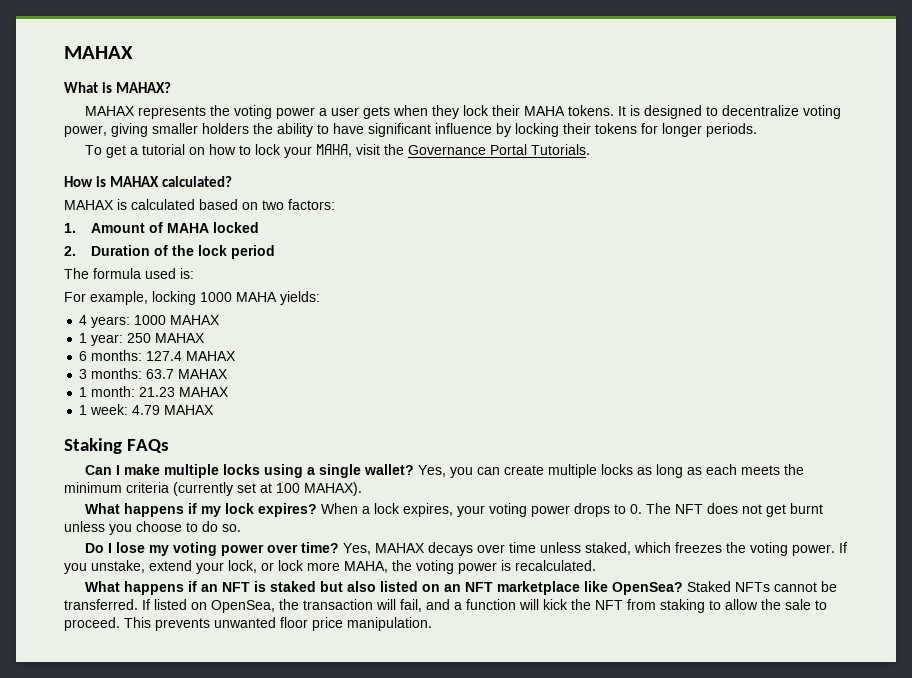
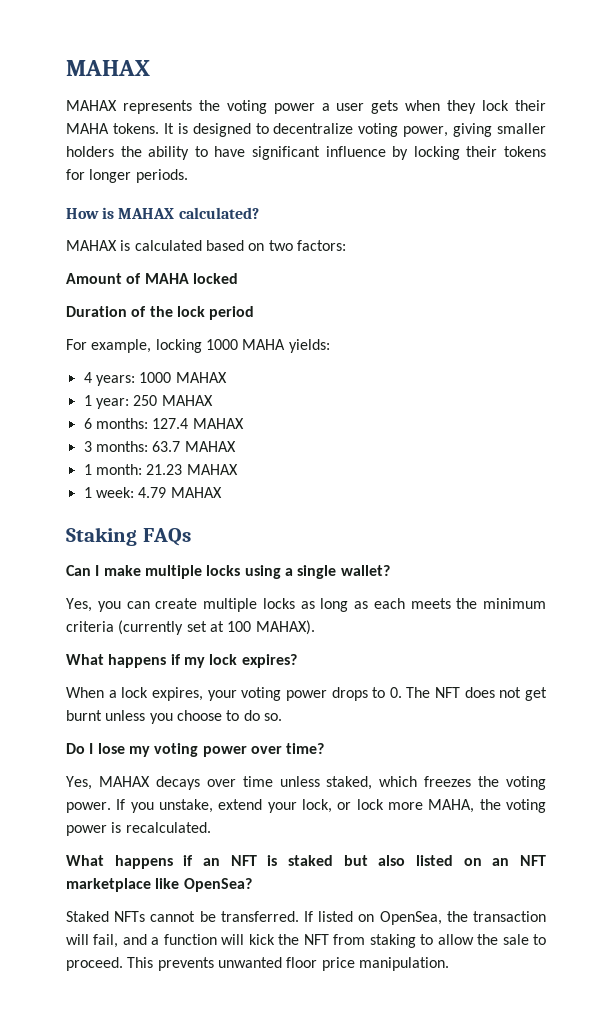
[64,46,133,59] [64,82,172,93] MAHAX // What is MAHAX? -> [66,60,150,76] MAHAX
[84,144,590,158] // To get a tutorial on how to lock your MAHA, visit the Governance Portal Tutorials. -> (188, 176) none
[64,223,76,233] 1. -> (346, 245) none
[64,246,76,256] 2. -> (238, 278) none
[64,268,194,279] // The formula used is: -> (255, 313) none
(414, 469) none -> (390, 570) //
(317, 510) none -> (297, 661) //
(339, 547) none -> (325, 748) //
(683, 588) none -> (252, 885) //

